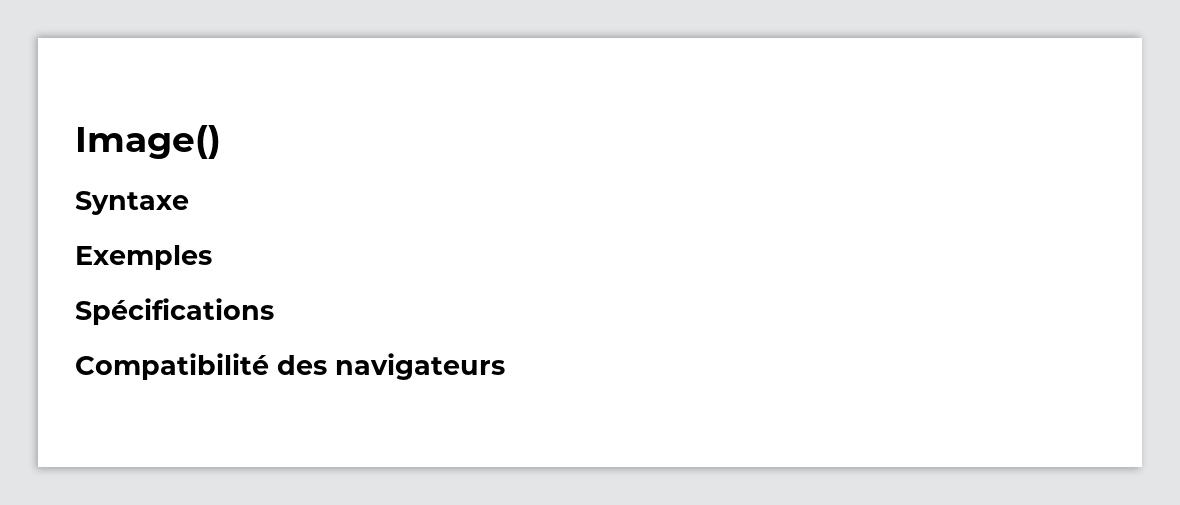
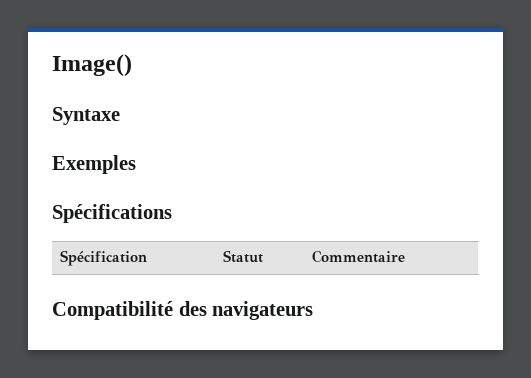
(274, 311) none -> [59,250,147,266] [222,250,263,263] [311,250,405,263] // Spécification | Statut | Commentaire

